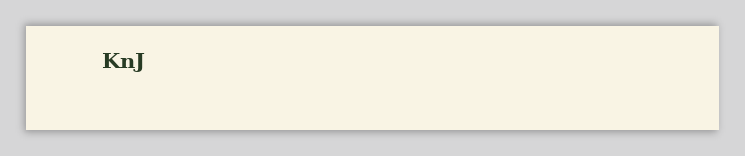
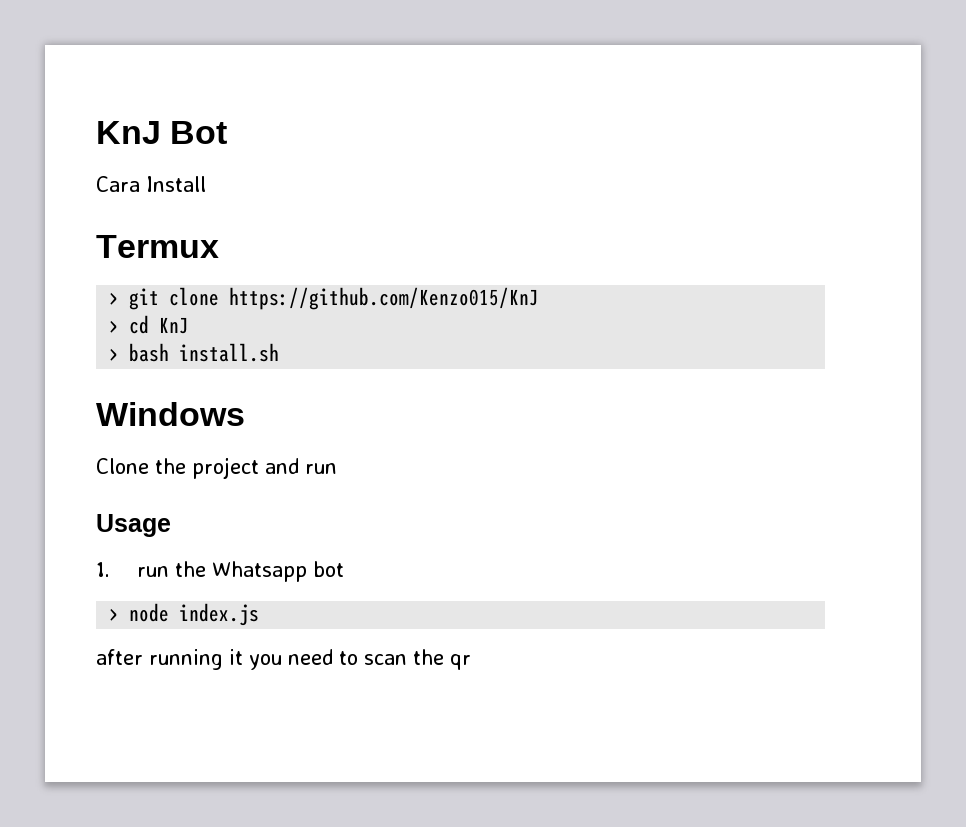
[102,53,145,72] KnJ -> [96,121,228,144] [96,176,206,192] [96,235,219,258] [109,287,540,310] [109,315,190,334] [109,343,280,362] [96,402,245,426] [96,457,337,479] [96,514,171,537] [96,561,345,582] [109,603,260,626] [96,649,471,670] KnJ Bot // Cara Install // Termux // > git clone https://github.com/Kenzo015/KnJ // > cd KnJ // > bash install.sh // Windows // Clone the project and run // Usage // 1. run the Whatsapp bot // > node index.js // after running it you need to scan the qr

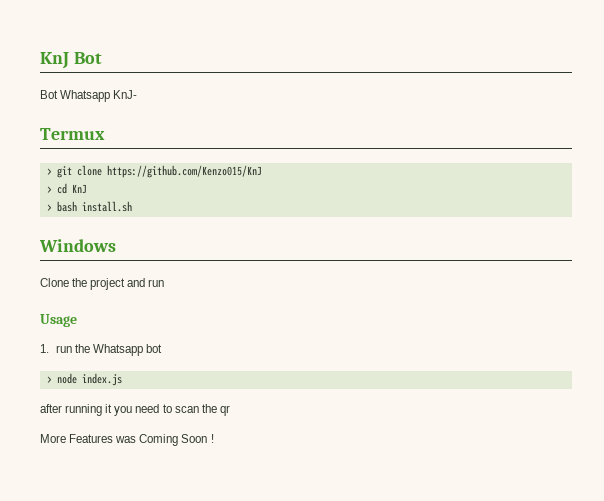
[96,176,206,192] Cara Install -> [40,90,138,102] Bot Whatsapp KnJ-
(471, 662) none -> [40,434,214,446] // More Features was Coming Soon !

